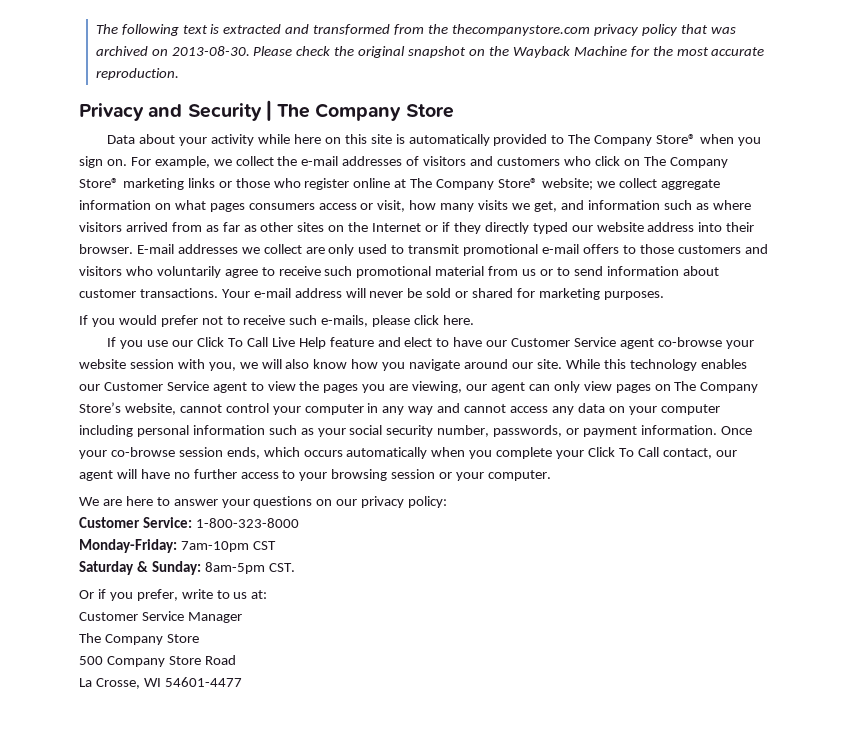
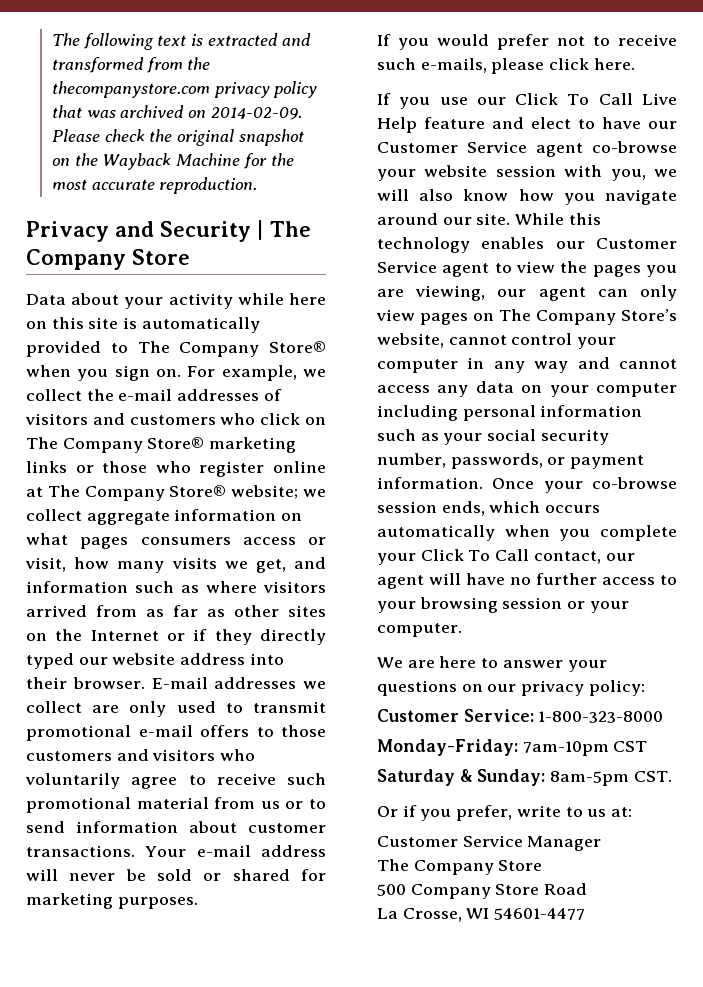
[171,46,250,56] 2013-08-30. -> [210,107,302,120] 2014-02-09.

